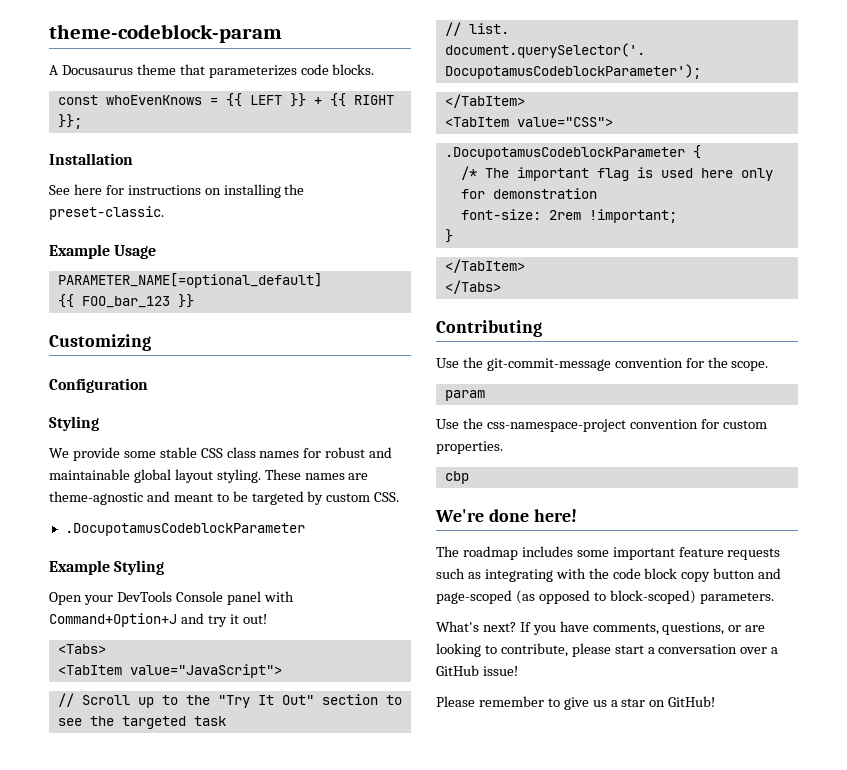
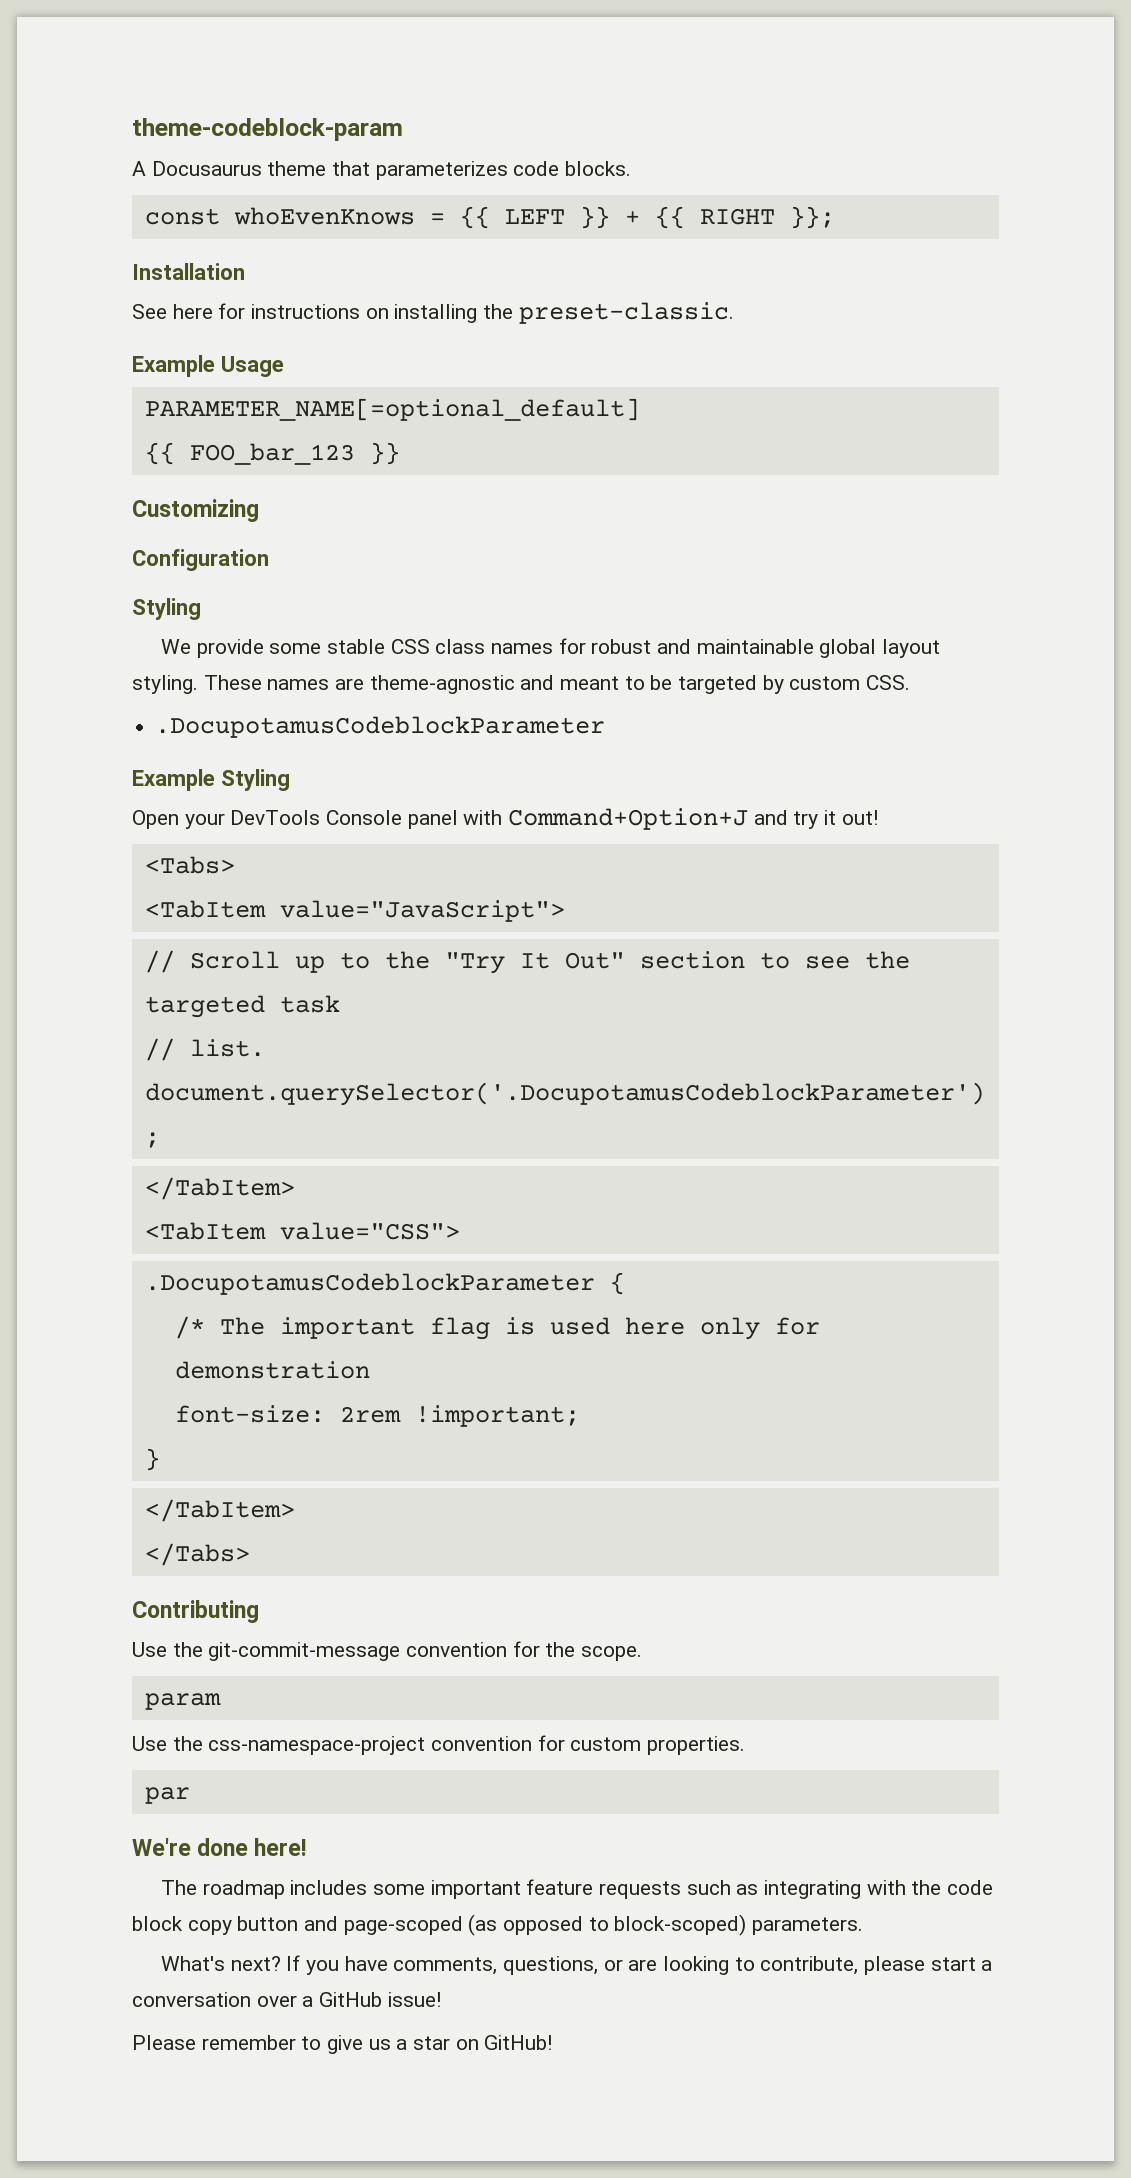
[444,471,469,484] cbp -> [144,1787,190,1804] par

